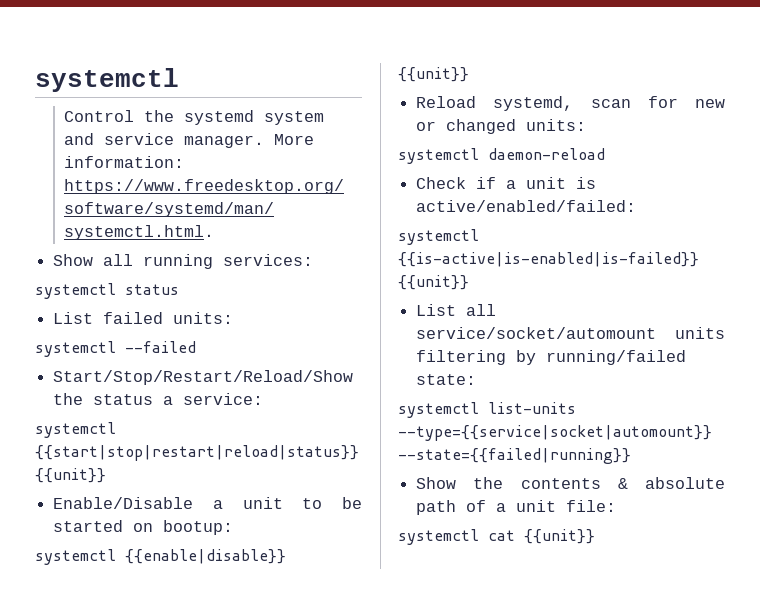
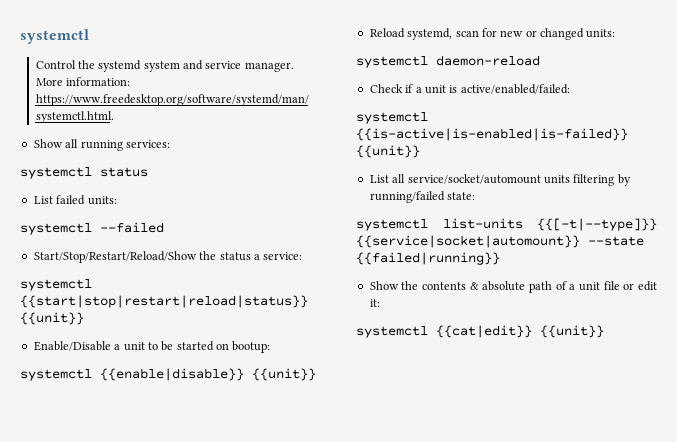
[398,425,712,441] [398,448,631,464] --type={{service|socket|automount}} --state={{failed|running}} -> [537,218,657,231] [356,235,644,248] [356,252,500,265] {{[-t|--type]}} {{service|socket|automount}} --state {{failed|running}}
[566,500,617,512] [398,529,515,545] file: // systemctl cat -> [603,281,657,291] [369,299,380,307] [356,325,532,338] file or edit it: // systemctl {{cat|edit}}

